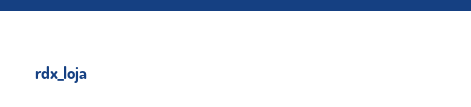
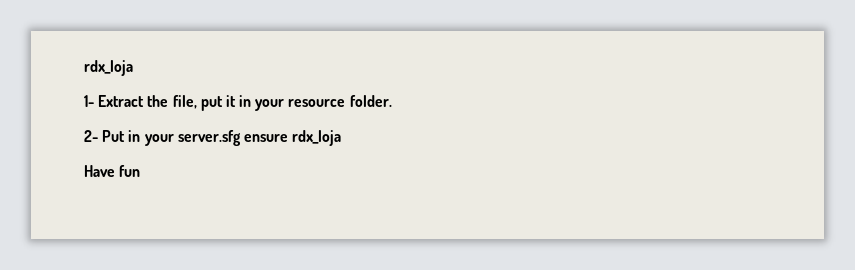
[35,66,87,83] rdx_loja -> [84,60,133,76] [84,95,392,111] [84,130,342,146] [84,165,141,177] rdx_loja // 1- Extract the file, put it in your resource folder. // 2- Put in your server.sfg ensure rdx_loja // Have fun

